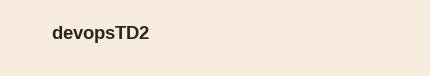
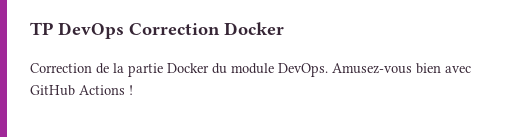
[52,26,149,43] devopsTD2 -> [30,22,284,39] [30,63,471,77] [30,85,133,96] TP DevOps Correction Docker // Correction de la partie Docker du module DevOps. Amusez-vous bien avec GitHub Actions !

